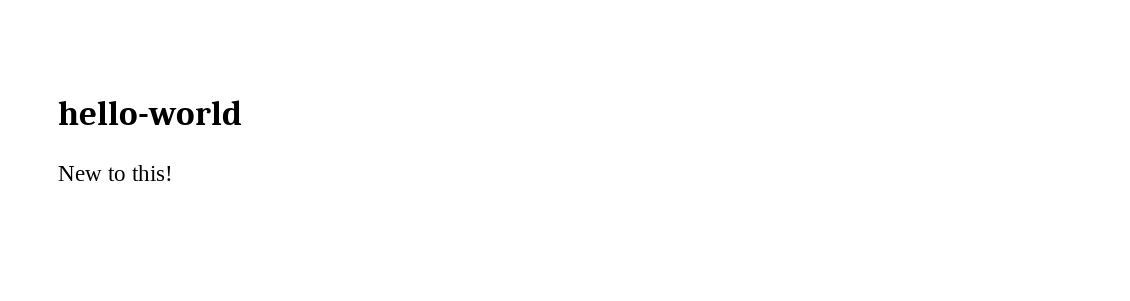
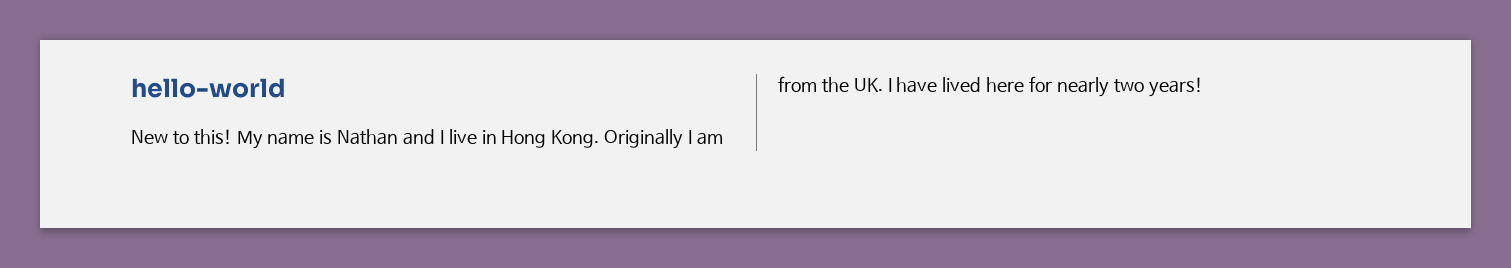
(174, 173) none -> [236,129,723,149] [778,76,1203,97] My name is Nathan and I live in Hong Kong. Originally I am from the UK. I have lived here for nearly two years!

